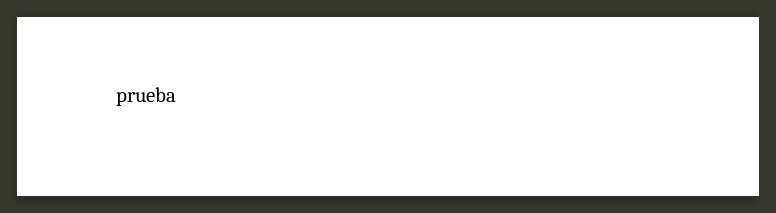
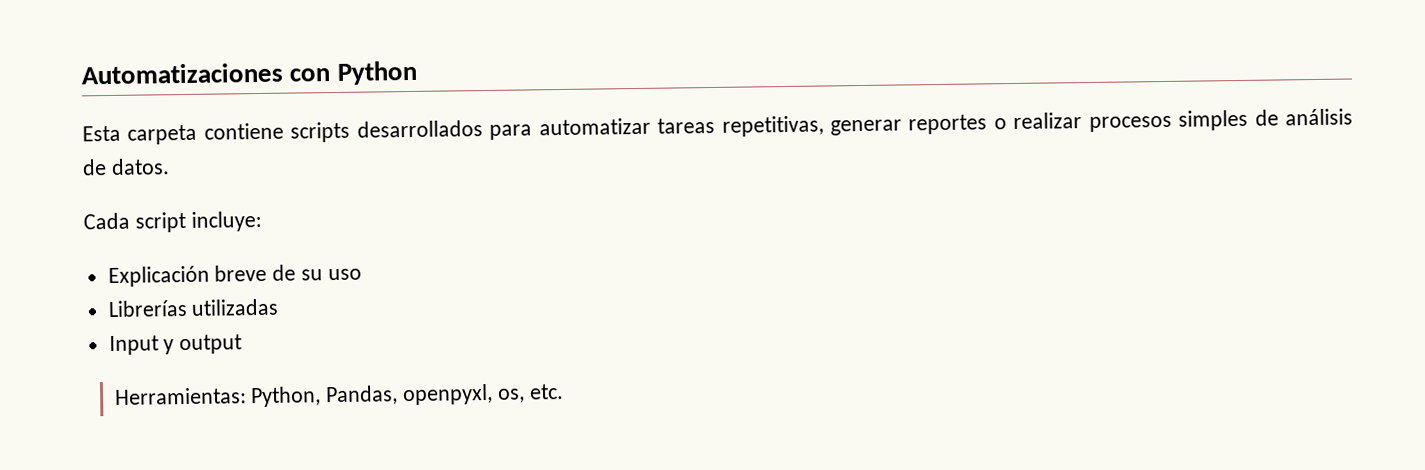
[116,87,176,106] prueba -> [81,60,417,85] [82,108,1353,145] [82,158,170,176] [83,210,262,233] [107,264,362,288] [107,298,280,318] [108,334,243,356] [113,383,564,408] Automatizaciones con Python // Esta carpeta contiene scripts desarrollados para automatizar tareas repetitivas, generar reportes o realizar procesos simples de análisis de datos. // Cada script incluye: // Explicación breve de su uso // Librerías utilizadas // Input y output // Herramientas: Python, Pandas, openpyxl, os, etc.

